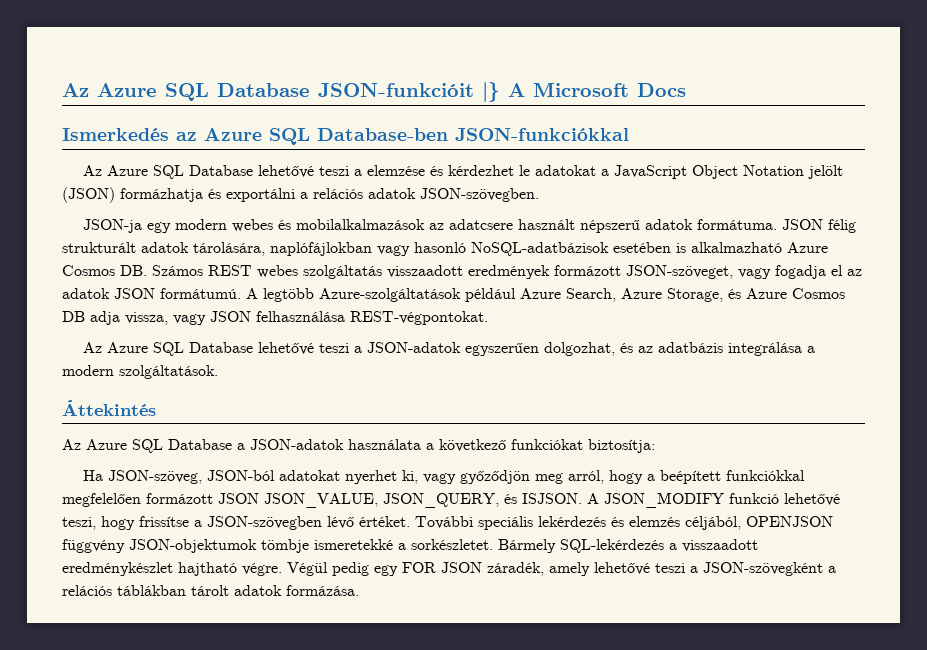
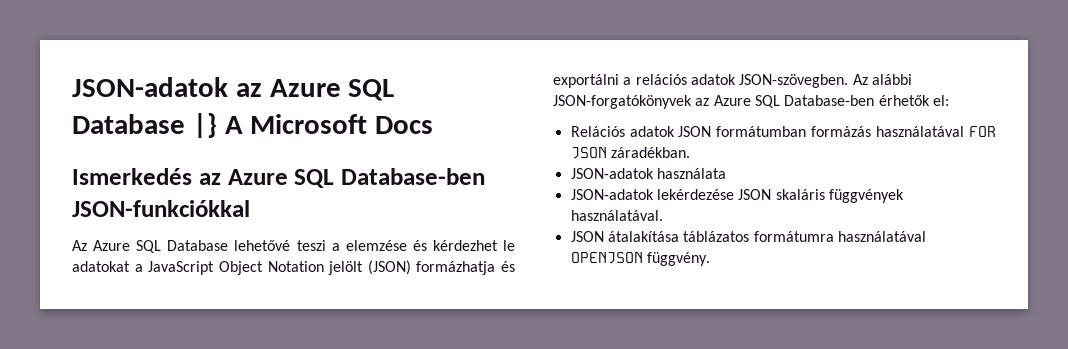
[62,83,474,101] Az Azure SQL Database JSON-funkcióit -> [72,77,395,101] [72,114,185,134] JSON-adatok az Azure SQL Database
[82,219,856,233] [62,242,828,256] [62,265,862,279] [62,288,845,302] [62,311,488,325] [82,342,815,356] [62,365,218,379] [62,400,156,416] [62,439,655,453] [82,470,805,484] [62,492,840,508] [62,516,833,530] [62,539,758,553] [62,562,836,576] [62,585,359,596] // JSON-ja egy modern webes és mobilalkalmazások az adatcsere használt népszerű adatok formátuma. JSON félig strukturált adatok tárolására, naplófájlokban vagy hasonló NoSQL-adatbázisok esetében is alkalmazható Azure Cosmos DB. Számos REST webes szolgáltatás visszaadott eredmények formázott JSON-szöveget, vagy fogadja el az adatok JSON formátumú. A legtöbb Azure-szolgáltatások például Azure Search, Azure Storage, és Azure Cosmos DB adja vissza, vagy JSON felhasználása REST-végpontokat. // Az Azure SQL Database lehetővé teszi a JSON-adatok egyszerűen dolgozhat, és az adatbázis integrálása a modern szolgáltatások. // Áttekintés // Az Azure SQL Database a JSON-adatok használata a következő funkciókat biztosítja: // Ha JSON-szöveg, JSON-ból adatokat nyerhet ki, vagy győződjön meg arról, hogy a beépített funkciókkal megfelelően formázott JSON JSON_VALUE, JSON_QUERY, és ISJSON. A JSON_MODIFY funkció lehetővé teszi, hogy frissítse a JSON-szövegben lévő értéket. További speciális lekérdezés és elemzés céljából, OPENJSON függvény JSON-objektumok tömbje ismeretekké a sorkészletet. Bármely SQL-lekérdezés a visszaadott eredménykészlet hajtható végre. Végül pedig egy FOR JSON záradék, amely lehetővé teszi a JSON-szövegként a relációs táblákban tárolt adatok formázása. -> [852,74,912,85] [553,95,949,109] [570,126,996,137] [570,147,690,159] [570,168,726,179] [570,189,904,203] [570,210,663,221] [570,231,926,242] [570,252,710,266] Az alábbi JSON-forgatókönyvek az Azure SQL Database-ben érhetők el: // Relációs adatok JSON formátumban formázás használatával FOR JSON záradékban. // JSON-adatok használata // JSON-adatok lekérdezése JSON skaláris függvények használatával. // JSON átalakítása táblázatos formátumra használatával OPENJSON függvény.

